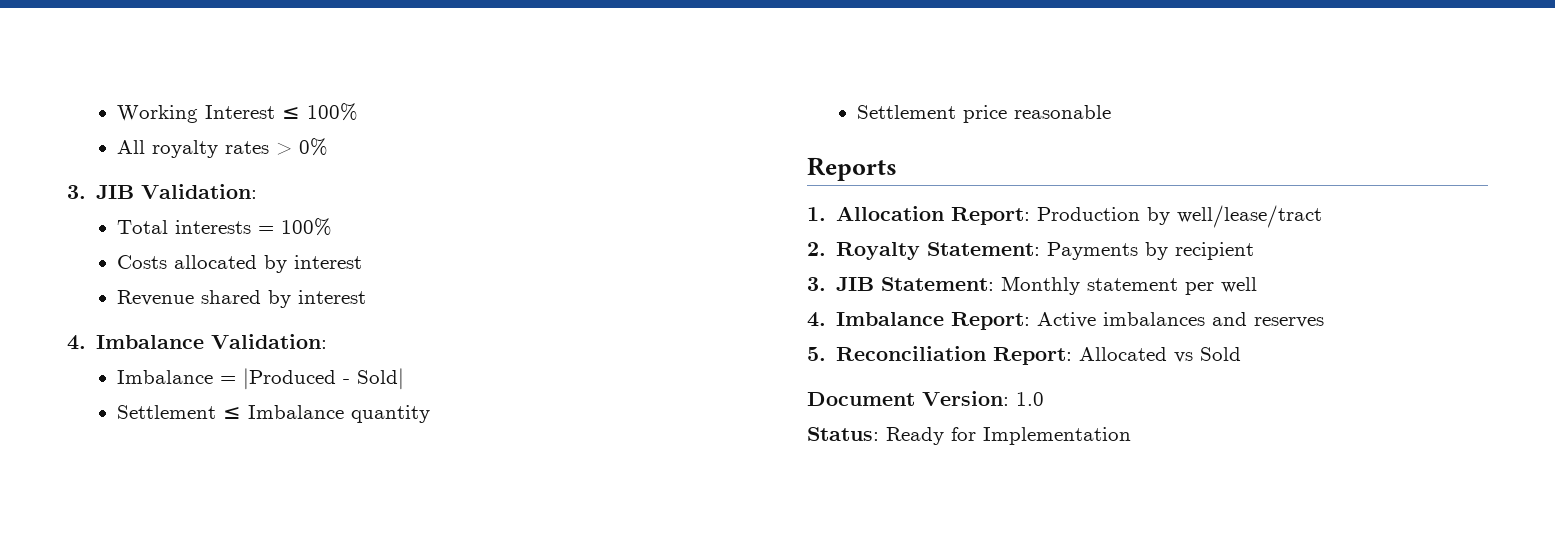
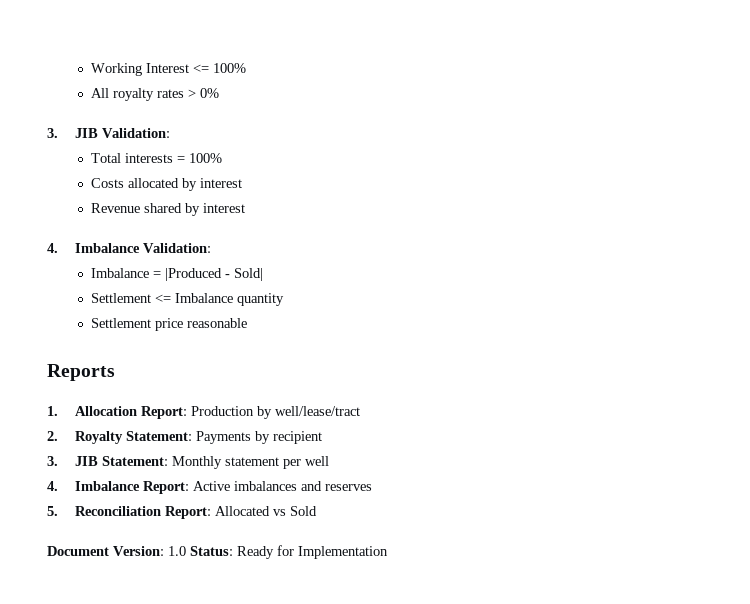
[282,107,301,119] ≤ -> [192,64,209,73] <=
[223,407,242,419] ≤ -> [154,294,171,303] <=
(1044, 399) // -> (186, 551) none

